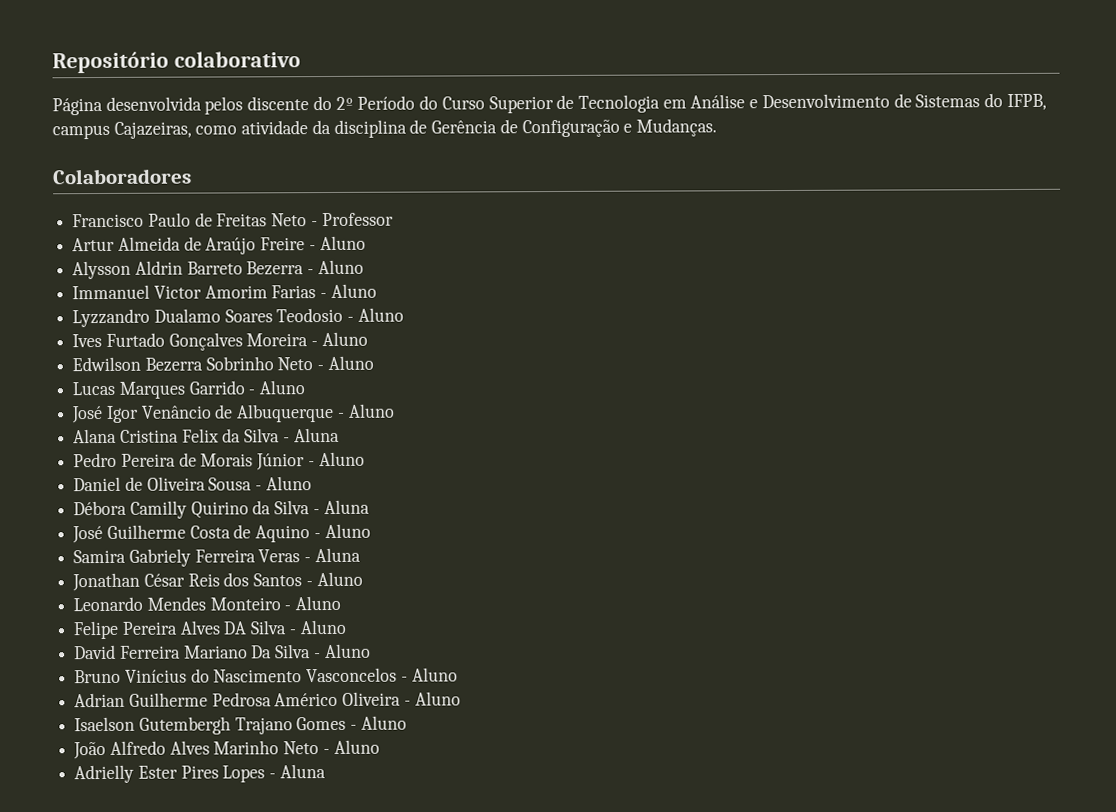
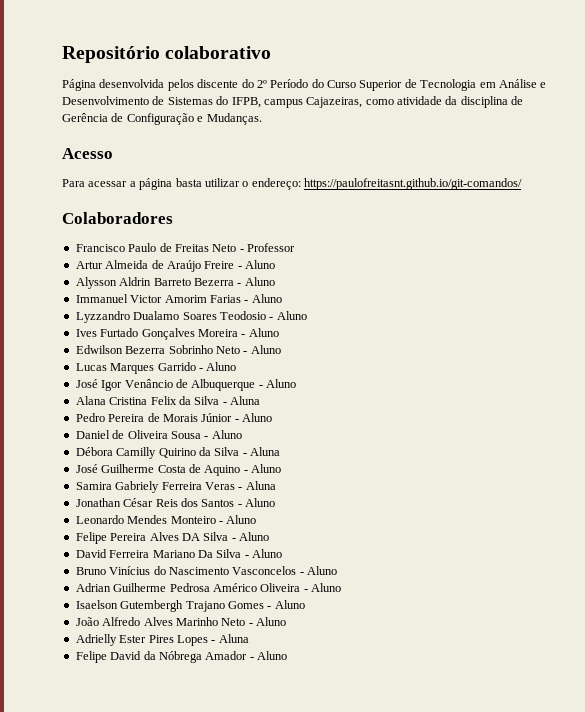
(717, 127) none -> [62,148,113,159] [62,178,522,190] // Acesso // Para acessar a página basta utilizar o endereço: https://paulofreitasnt.github.io/git-comandos/
(326, 771) none -> [75,651,287,663] // Felipe David da Nóbrega Amador - Aluno

